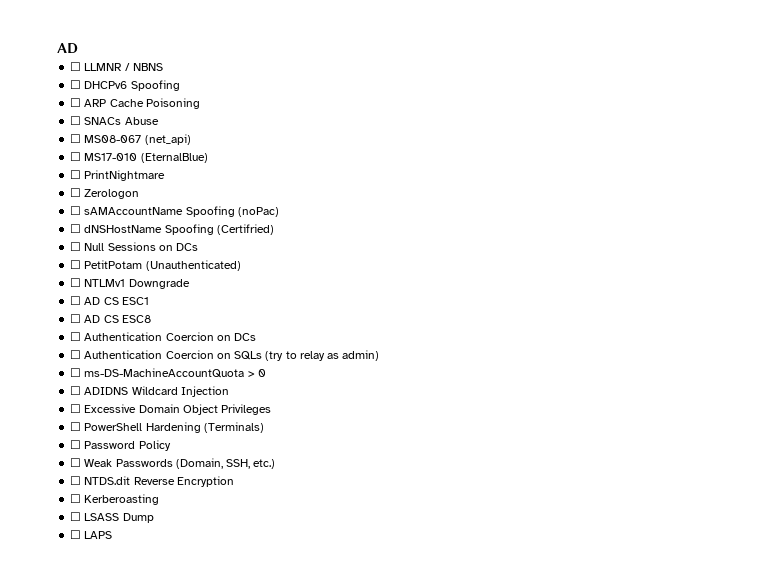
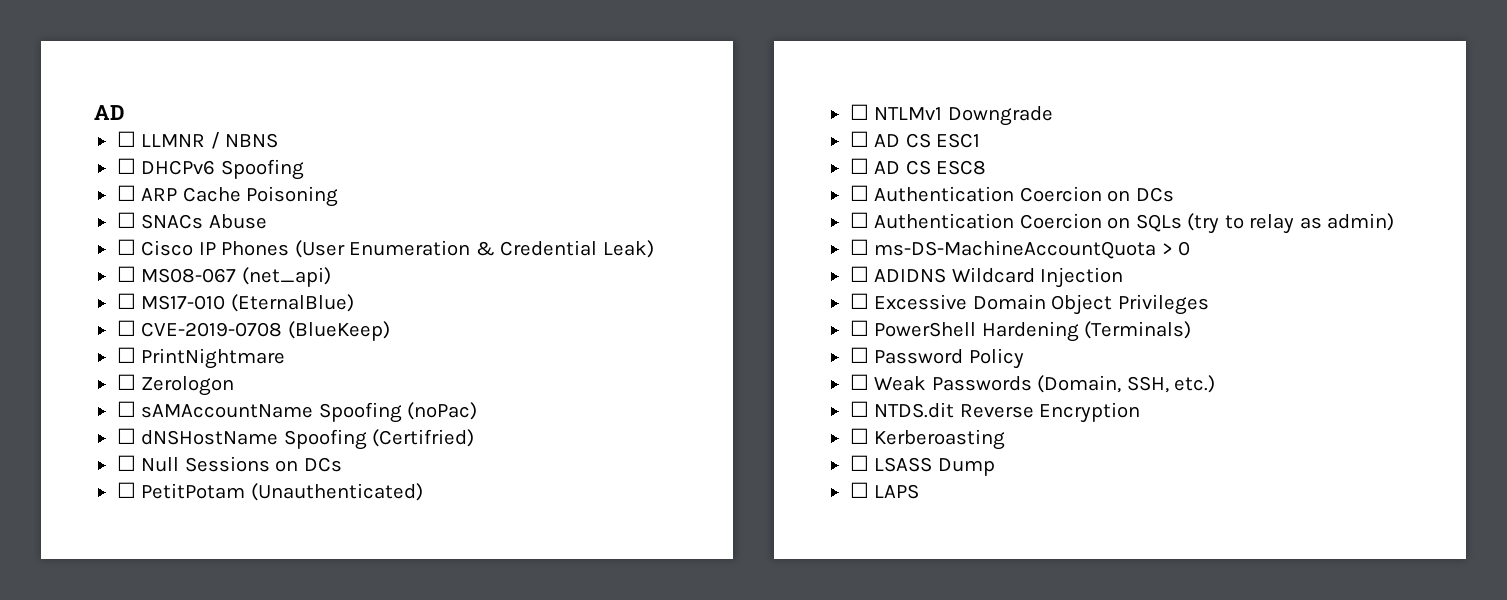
(159, 121) none -> [116,239,654,258] // ☐ Cisco IP Phones (User Enumeration & Credential Leak)
(208, 158) none -> [116,320,390,341] // ☐ CVE-2019-0708 (BlueKeep)

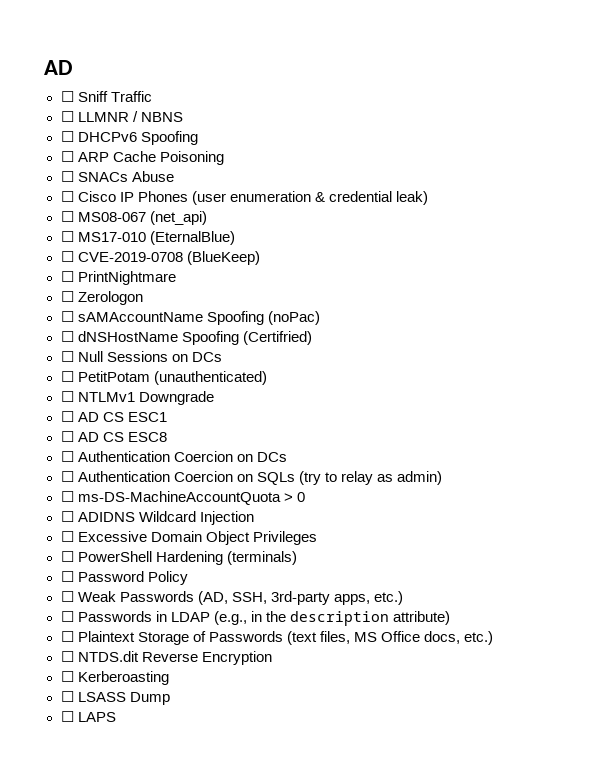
[94,105,124,120] AD -> [44,60,73,75] [60,91,152,102] AD // ☐ Sniff Traffic
[294,240,654,258] (User Enumeration & Credential Leak) -> [191,191,428,205] (user enumeration & credential leak)
[250,483,423,501] (Unauthenticated) -> [153,371,267,385] (unauthenticated)
[1084,321,1192,339] (Terminals) -> [226,551,297,565] (terminals)
[1037,375,1169,393] (Domain, SSH, -> [197,591,403,605] [60,611,450,626] [60,631,460,645] (AD, SSH, 3rd-party apps, etc.) // ☐ Passwords in LDAP (e.g., in the description attribute) // ☐ Plaintext Storage of Passwords (text files, MS Office docs,

